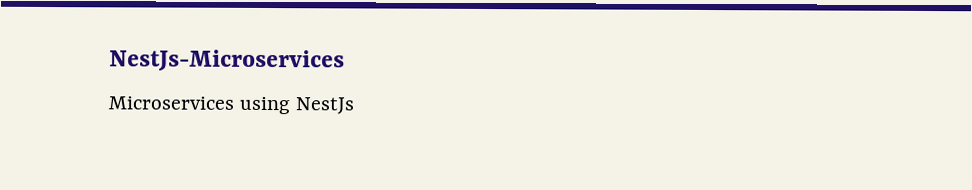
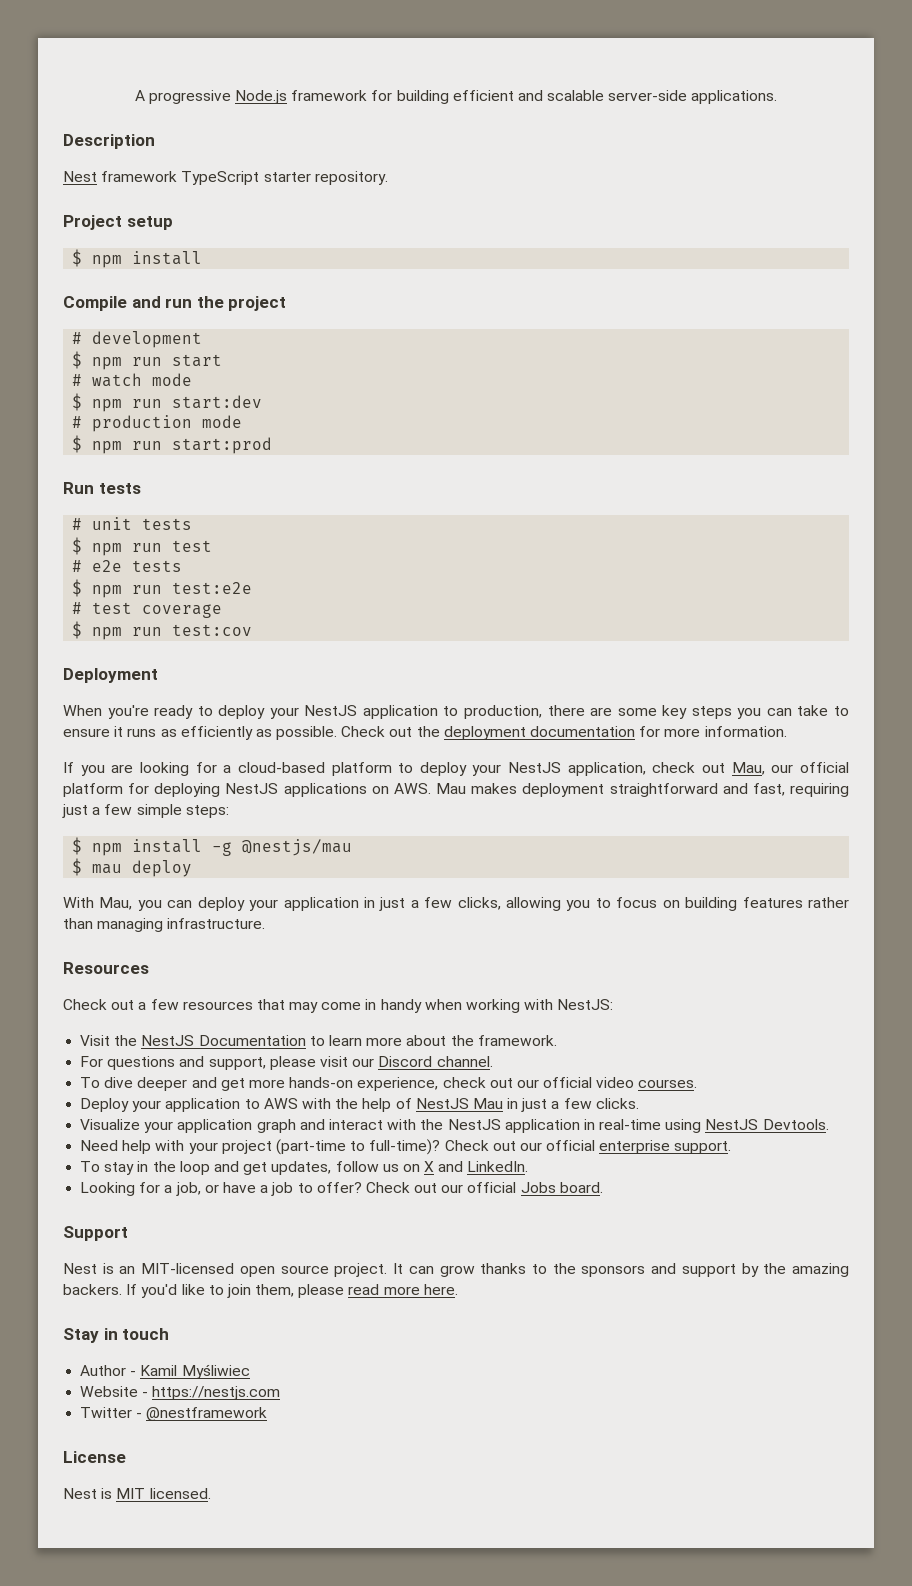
[109,49,345,73] [108,96,355,115] NestJs-Microservices // Microservices using NestJs -> [134,90,778,104] [63,134,155,149] [63,171,388,185] [63,215,173,230] [72,249,203,268] [63,296,287,311] [72,331,203,348] [72,351,223,370] [72,373,193,387] [72,393,263,412] [72,415,243,432] [72,435,273,454] [63,482,141,494] [72,517,193,530] [72,537,213,556] [72,560,183,572] [72,579,253,598] [72,602,223,618] [72,621,253,640] [63,668,158,683] [63,705,849,719] [63,726,787,740] [63,762,849,776] [63,783,849,797] [62,804,229,818] [72,837,353,856] [72,858,193,877] [63,897,850,911] [63,918,266,932] [63,962,149,974] [63,999,614,1013] [80,1035,557,1046] [80,1056,493,1070] [80,1077,698,1091] [80,1098,639,1112] [80,1119,829,1133] [80,1139,732,1155] [80,1161,529,1175] [80,1182,603,1196] [63,1226,128,1241] [63,1263,849,1277] [63,1284,458,1298] [63,1328,170,1343] [80,1364,250,1379] [80,1386,281,1400] [80,1407,268,1421] [63,1451,126,1463] [63,1488,211,1499] A progressive Node.js framework for building efficient and scalable server-side applications. // Description // Nest framework TypeScript starter repository. // Project setup // $ npm install // Compile and run the project // # development // $ npm run start // # watch mode // $ npm run start:dev // # production mode // $ npm run start:prod // Run tests // # unit tests // $ npm run test // # e2e tests // $ npm run test:e2e // # test coverage // $ npm run test:cov // Deployment // When you're ready to deploy your NestJS application to production, there are some key steps you can take to ensure it runs as efficiently as possible. Check out the deployment documentation for more information. // If you are looking for a cloud-based platform to deploy your NestJS application, check out Mau, our official platform for deploying NestJS applications on AWS. Mau makes deployment straightforward and fast, requiring just a few simple steps: // $ npm install -g @nestjs/mau // $ mau deploy // With Mau, you can deploy your application in just a few clicks, allowing you to focus on building features rather than managing infrastructure. // Resources // Check out a few resources that may come in handy when working with NestJS: // Visit the NestJS Documentation to learn more about the framework. // For questions and support, please visit our Discord channel. // To dive deeper and get more hands-on experience, check out our official video courses. // Deploy your application to AWS with the help of NestJS Mau in just a few clicks. // Visualize your application graph and interact with the NestJS application in real-time using NestJS Devtools. // Need help with your project (part-time to full-time)? Check out our official enterprise support. // To stay in the loop and get updates, follow us on X and LinkedIn. // Looking for a job, or have a job to offer? Check out our official Jobs board. // Support // Nest is an MIT-licensed open source project. It can grow thanks to the sponsors and support by the amazing backers. If you'd like to join them, please read more here. // Stay in touch // Author - Kamil Myśliwiec // Website - https://nestjs.com // Twitter - @nestframework // License // Nest is MIT licensed.

